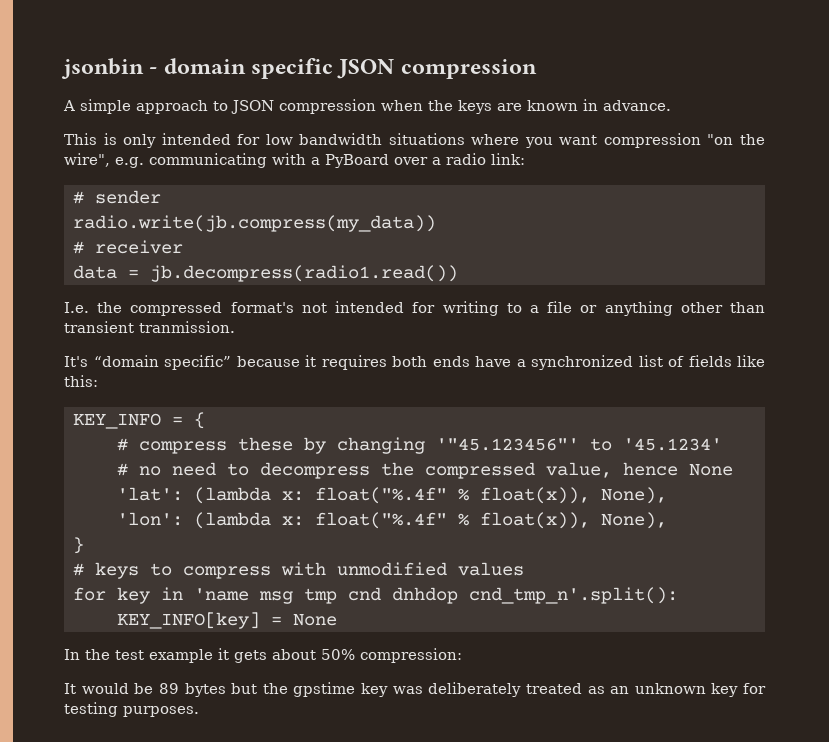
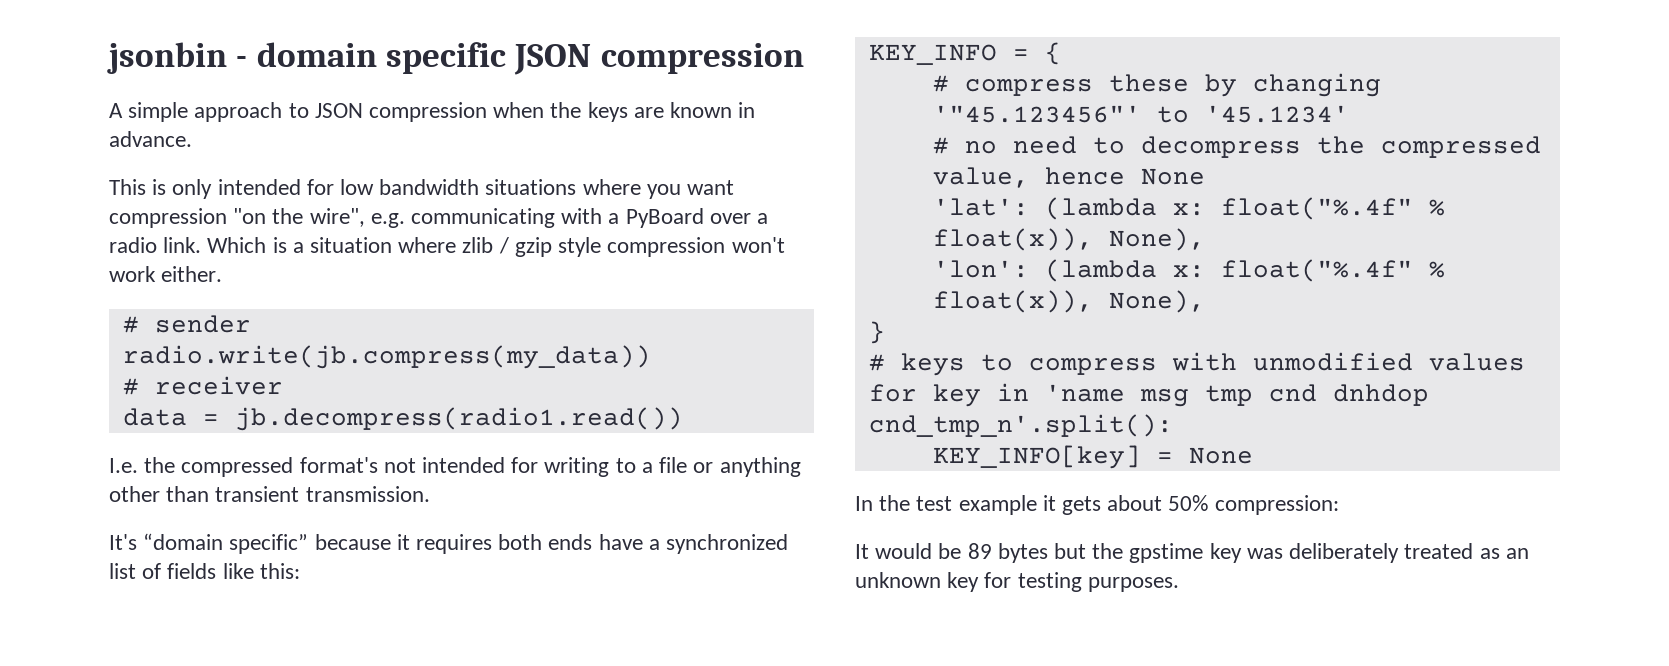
[491,153,525,165] link: -> [163,237,785,257] [109,266,223,282] link. Which is a situation where zlib / gzip style compression won't work either.
[139,321,235,333] tranmission. -> [305,486,430,502] transmission.

